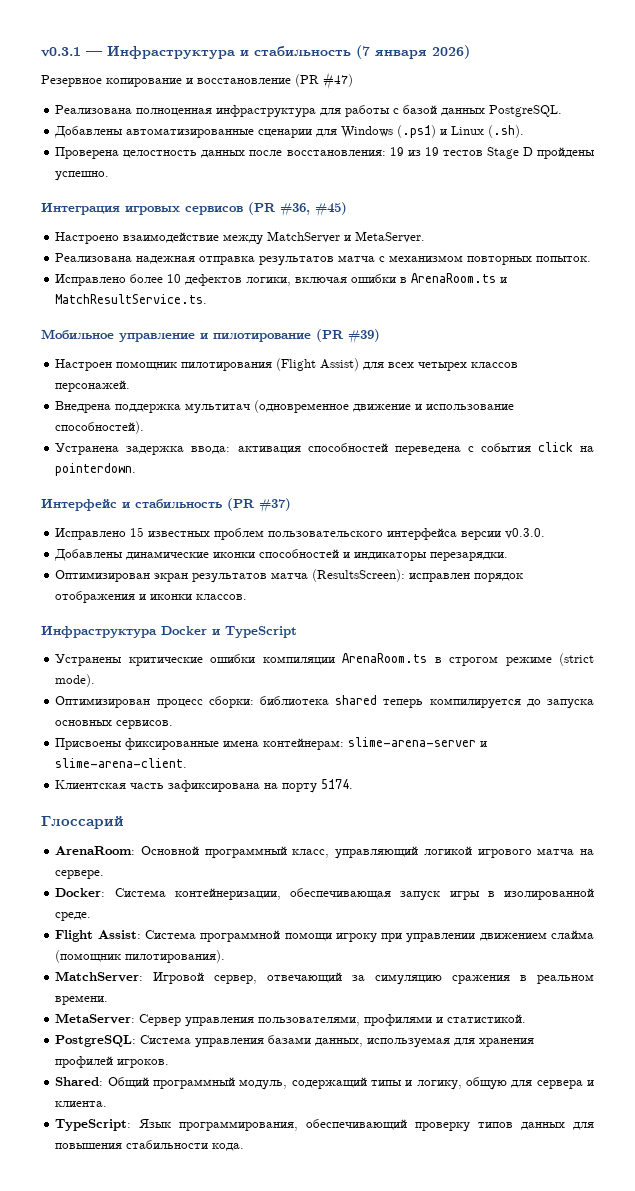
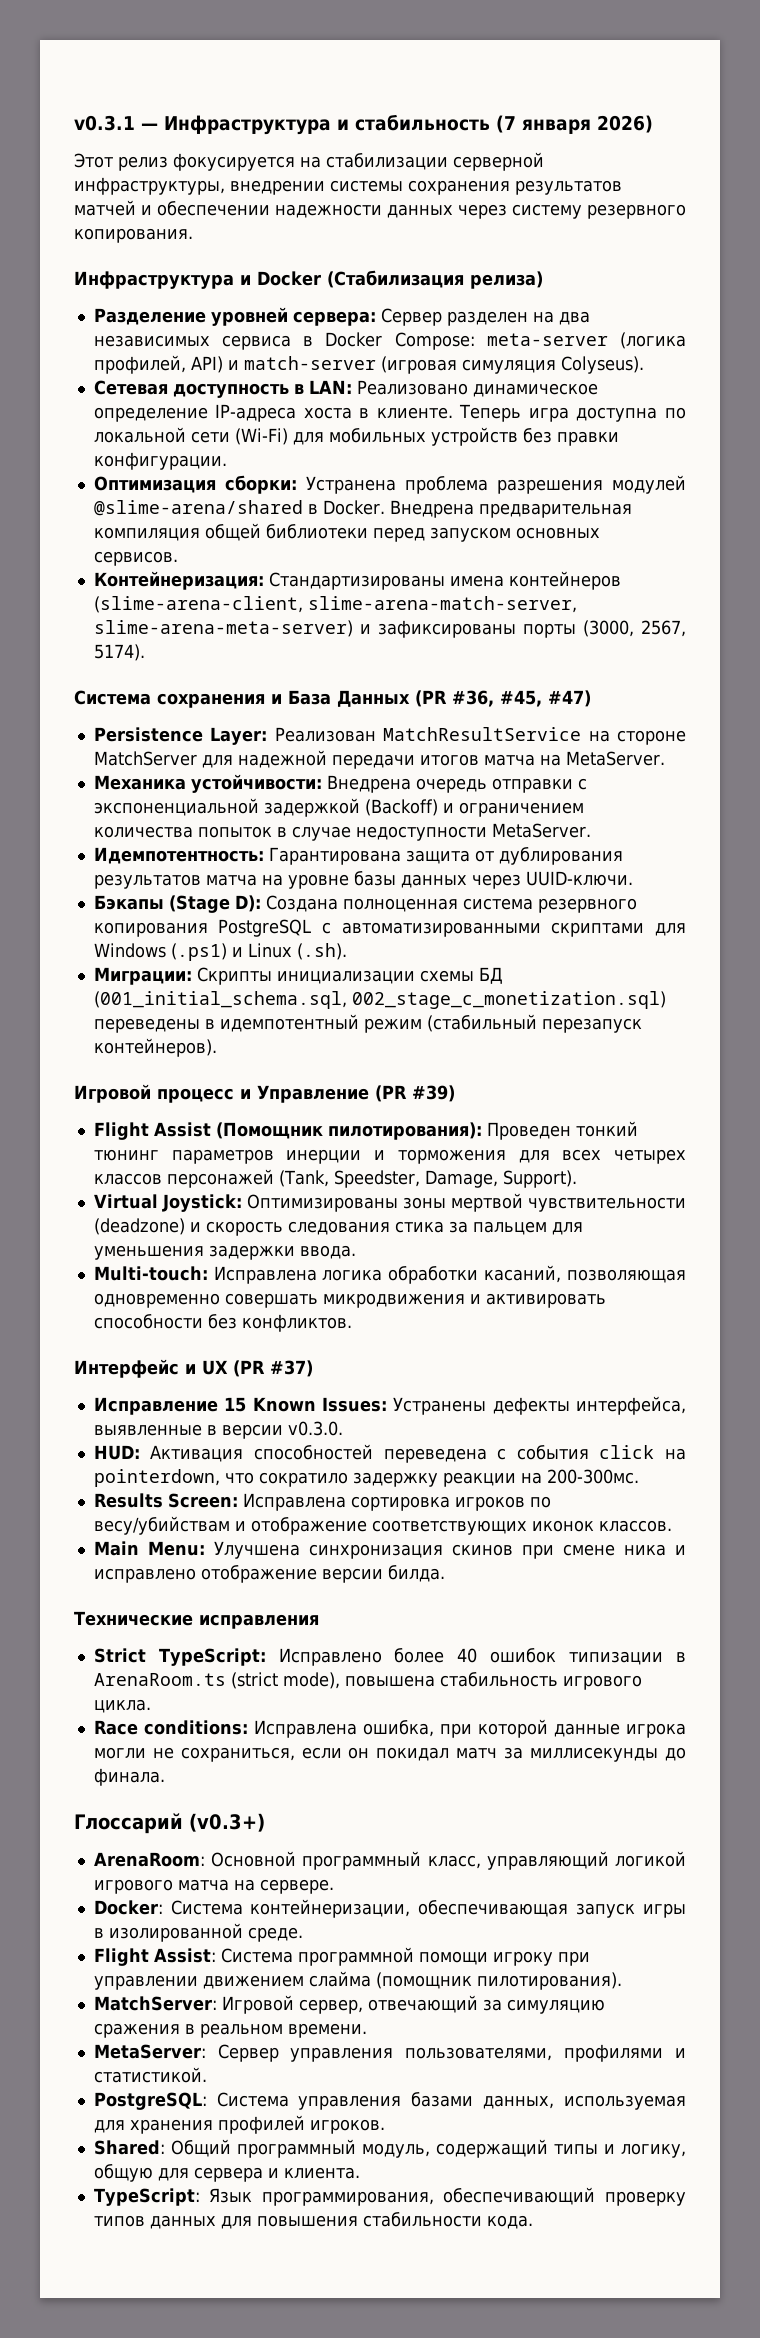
[41,72,353,89] [55,105,563,118] [54,126,313,138] Резервное копирование и восстановление (PR #47) // Реализована полноценная инфраструктура для работы с базой данных PostgreSQL. // Добавлены автоматизированные сценарии -> [74,152,544,171] [74,177,622,195] [74,200,686,219] [74,228,193,243] [74,270,543,289] [93,307,590,326] [93,332,687,350] [93,355,644,374] [93,380,598,398] [93,404,686,422] [93,427,619,446] [93,452,227,470] [93,475,686,494] [93,500,632,518] [93,523,600,542] [93,551,178,566] [93,571,621,590] [93,596,577,613] [93,620,686,638] [93,644,145,661] [74,690,591,708] [93,727,687,745] [93,750,665,769] [93,774,587,793] [93,798,584,817] [93,823,591,841] [93,847,623,865] [93,871,633,889] [93,895,637,913] [93,919,645,937] Этот релиз фокусируется на стабилизации серверной инфраструктуры, внедрении системы сохранения результатов матчей и обеспечении надежности данных через систему резервного копирования. // Инфраструктура и Docker (Стабилизация релиза) // Разделение уровней сервера: Сервер разделен на два независимых сервиса в Docker Compose: meta-server (логика профилей, API) и match-server (игровая симуляция Colyseus). // Сетевая доступность в LAN: Реализовано динамическое определение IP-адреса хоста в клиенте. Теперь игра доступна по локальной сети (Wi-Fi) для мобильных устройств без правки конфигурации. // Оптимизация сборки: Устранена проблема разрешения модулей @slime-arena/shared в Docker. Внедрена предварительная компиляция общей библиотеки перед запуском основных сервисов. // Контейнеризация: Стандартизированы имена контейнеров (slime-arena-client, slime-arena-match-server, slime-arena-meta-server) и зафиксированы порты (3000, 2567, 5174). // Система сохранения и База Данных (PR #36, #45, #47) // Persistence Layer: Реализован MatchResultService на стороне MatchServer для надежной передачи итогов матча на MetaServer. // Механика устойчивости: Внедрена очередь отправки с экспоненциальной задержкой (Backoff) и ограничением количества попыток в случае недоступности MetaServer. // Идемпотентность: Гарантирована защита от дублирования результатов матча на уровне базы данных через UUID-ключи. // Бэкапы (Stage D): Создана полноценная система резервного копирования PostgreSQL с автоматизированными скриптами
[55,147,595,159] [55,171,110,181] [41,202,347,217] [55,231,426,245] [55,253,592,266] [55,273,508,286] [55,294,208,304] [41,329,380,344] [55,358,519,371] [55,380,131,392] [55,400,515,414] [55,421,145,434] [55,443,301,455] Проверена целостность данных после восстановления: 19 из 19 тестов Stage D пройдены успешно. // Интеграция игровых сервисов (PR #36, #45) // Настроено взаимодействие между MatchServer и MetaServer. // Реализована надежная отправка результатов матча с механизмом повторных попыток. // Исправлено более 10 дефектов логики, включая ошибки в ArenaRoom.ts и MatchResultService.ts. // Мобильное управление и пилотирование (PR #39) // Настроен помощник пилотирования (Flight Assist) для всех четырех классов персонажей. // Внедрена поддержка мультитач (одновременное движение и использование способностей). // Устранена задержка ввода: активация -> [93,967,503,985] [93,991,666,1009] [93,1014,642,1033] [93,1038,217,1057] [74,1084,455,1103] [93,1121,638,1140] [93,1149,686,1164] [93,1169,577,1188] [93,1193,686,1212] [93,1218,583,1236] [93,1245,356,1260] [93,1265,687,1284] [93,1293,606,1308] [93,1314,352,1332] [74,1359,313,1378] [93,1396,686,1415] [93,1421,343,1439] [93,1445,244,1462] Миграции: Скрипты инициализации схемы БД (001_initial_schema.sql, 002_stage_c_monetization.sql) переведены в идемпотентный режим (стабильный перезапуск контейнеров). // Игровой процесс и Управление (PR #39) // Flight Assist (Помощник пилотирования): Проведен тонкий тюнинг параметров инерции и торможения для всех четырех классов персонажей (Tank, Speedster, Damage, Support). // Virtual Joystick: Оптимизированы зоны мертвой чувствительности (deadzone) и скорость следования стика за пальцем для уменьшения задержки ввода. // Multi-touch: Исправлена логика обработки касаний, позволяющая одновременно совершать микродвижения и активировать способности без конфликтов. // Интерфейс и UX (PR #37) // Исправление 15 Known Issues: Устранены дефекты интерфейса, выявленные в версии v0.3.0. // HUD: Активация
[55,463,137,476] [41,498,291,513] [55,527,546,540] [54,549,509,561] [55,569,524,583] [55,591,248,603] [41,625,297,638] [55,653,594,666] [55,674,96,687] [55,695,594,709] [55,720,174,729] [55,737,488,750] [55,758,188,768] [55,779,354,793] pointerdown. // Интерфейс и стабильность (PR #37) // Исправлено 15 известных проблем пользовательского интерфейса версии v0.3.0. // Добавлены динамические иконки способностей и индикаторы перезарядки. // Оптимизирован экран результатов матча (ResultsScreen): исправлен порядок отображения и иконки классов. // Инфраструктура Docker и TypeScript // Устранены критические ошибки компиляции ArenaRoom.ts в строгом режиме (strict mode). // Оптимизирован процесс сборки: библиотека shared теперь компилируется до запуска основных сервисов. // Присвоены фиксированные имена контейнерам: slime-arena-server и slime-arena-client. // Клиентская часть зафиксирована на порту 5174. -> [93,1469,639,1487] [93,1493,551,1511] [93,1516,672,1535] [93,1541,686,1559] [93,1565,445,1583] [74,1611,319,1629] [93,1648,686,1666] [93,1672,642,1690] [93,1699,151,1713] [93,1719,686,1738] [93,1747,686,1762] [93,1768,165,1786] pointerdown, что сократило задержку реакции на 200-300мс. // Results Screen: Исправлена сортировка игроков по весу/убийствам и отображение соответствующих иконок классов. // Main Menu: Улучшена синхронизация скинов при смене ника и исправлено отображение версии билда. // Технические исправления // Strict TypeScript: Исправлено более 40 ошибок типизации в ArenaRoom.ts (strict mode), повышена стабильность игрового цикла. // Race conditions: Исправлена ошибка, при которой данные игрока могли не сохраниться, если он покидал матч за миллисекунды до финала.
(124, 822) none -> [189,1813,265,1832] (v0.3+)

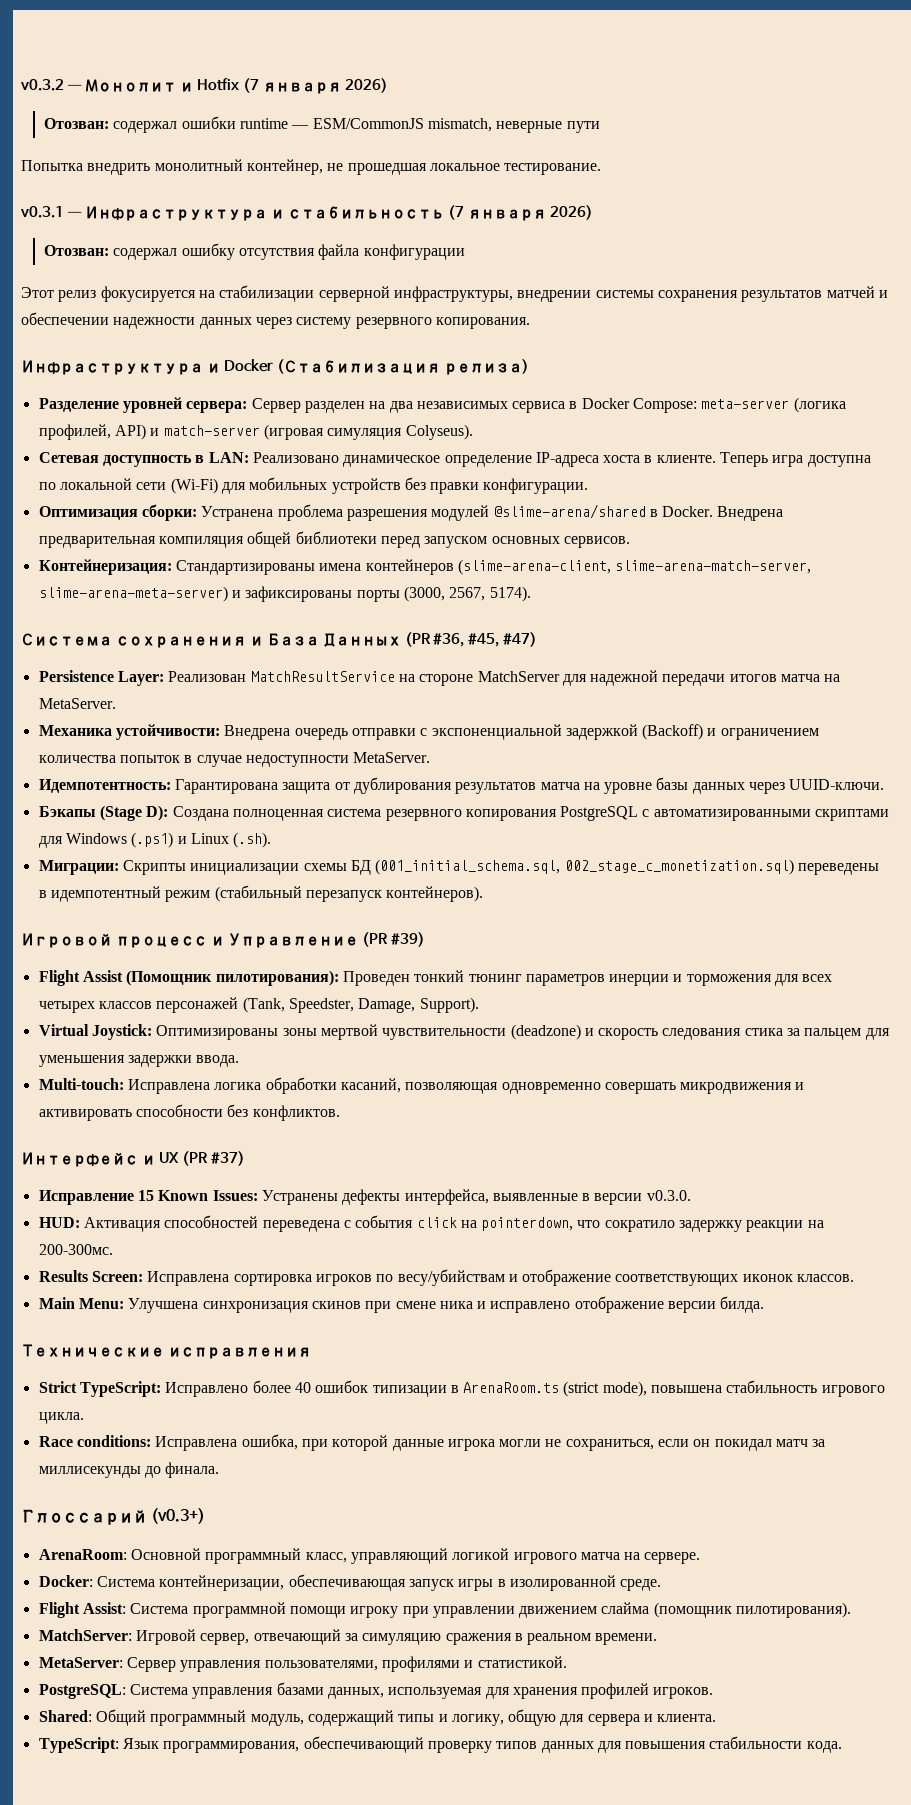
(74, 123) none -> [20,78,389,94] [44,116,600,133] [21,159,602,175] v0.3.2 — Монолит и Hotfix (7 января 2026) // Отозван: содержал ошибки runtime — ESM/CommonJS mismatch, неверные пути // Попытка внедрить монолитный контейнер, не прошедшая локальное тестирование. //
(653, 124) none -> [44,243,465,260] // Отозван: содержал ошибку отсутствия файла конфигурации

